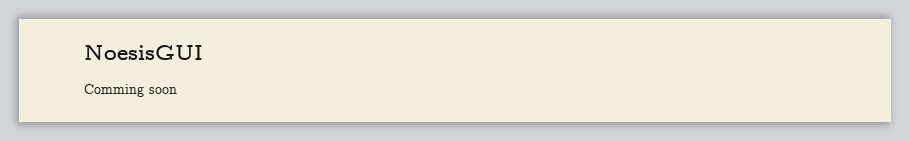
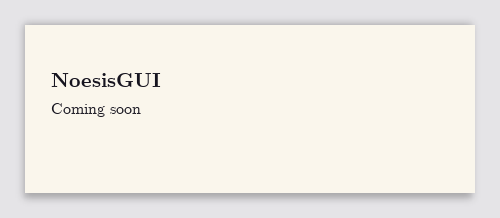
[84,84,144,97] Comming -> [51,103,105,117] Coming

